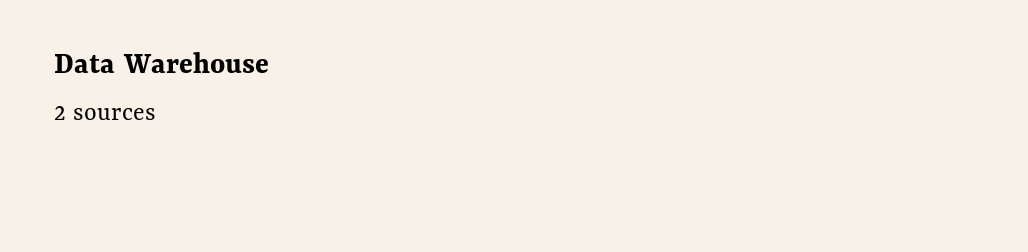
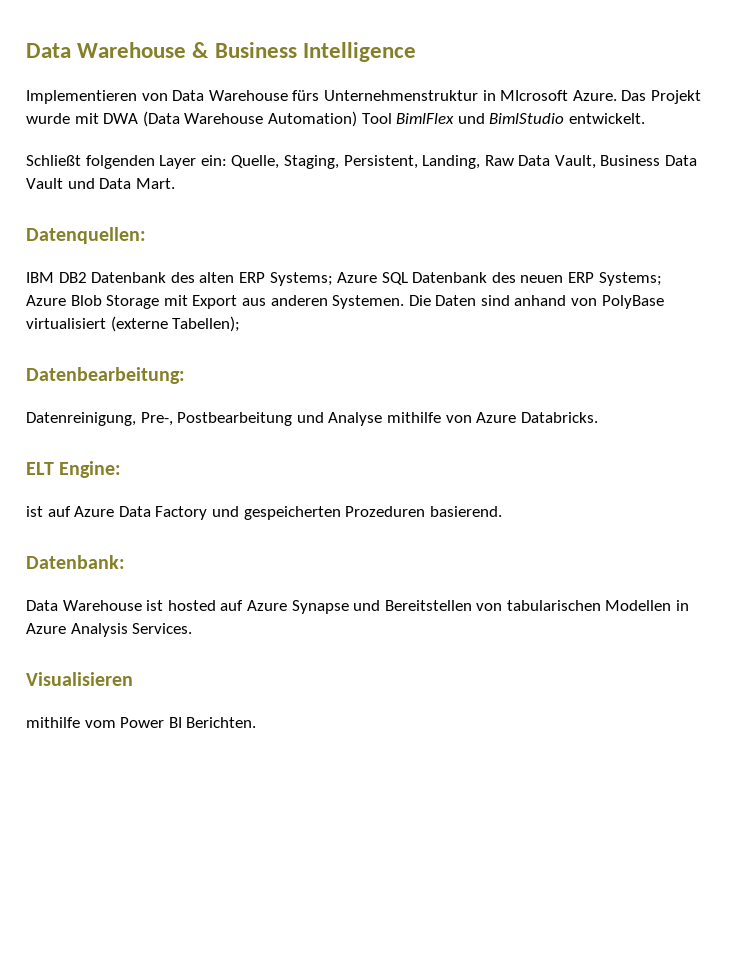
[54,52,269,73] [54,106,157,120] Data Warehouse // 2 sources -> [26,42,416,62] [26,90,701,104] [26,111,645,127] [26,155,698,169] [26,178,175,189] [26,227,146,244] [26,272,662,286] [26,295,664,309] [26,316,241,332] [26,367,185,384] [26,412,598,426] [26,461,122,478] [26,506,502,520] [26,555,125,569] [26,600,690,614] [26,623,193,637] [26,672,133,686] [26,717,257,728] Data Warehouse & Business Intelligence // Implementieren von Data Warehouse fürs Unternehmenstruktur in MIcrosoft Azure. Das Projekt wurde mit DWA (Data Warehouse Automation) Tool BimlFlex und BimlStudio entwickelt. // Schließt folgenden Layer ein: Quelle, Staging, Persistent, Landing, Raw Data Vault, Business Data Vault und Data Mart. // Datenquellen: // IBM DB2 Datenbank des alten ERP Systems; Azure SQL Datenbank des neuen ERP Systems; Azure Blob Storage mit Export aus anderen Systemen. Die Daten sind anhand von PolyBase virtualisiert (externe Tabellen); // Datenbearbeitung: // Datenreinigung, Pre-, Postbearbeitung und Analyse mithilfe von Azure Databricks. // ELT Engine: // ist auf Azure Data Factory und gespeicherten Prozeduren basierend. // Datenbank: // Data Warehouse ist hosted auf Azure Synapse und Bereitstellen von tabularischen Modellen in Azure Analysis Services. // Visualisieren // mithilfe vom Power BI Berichten.

